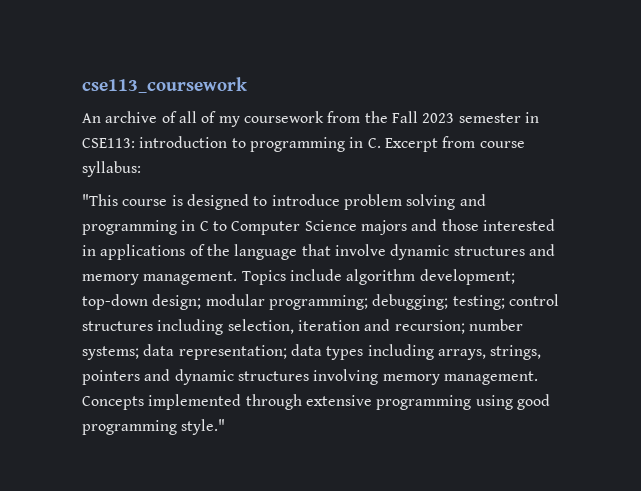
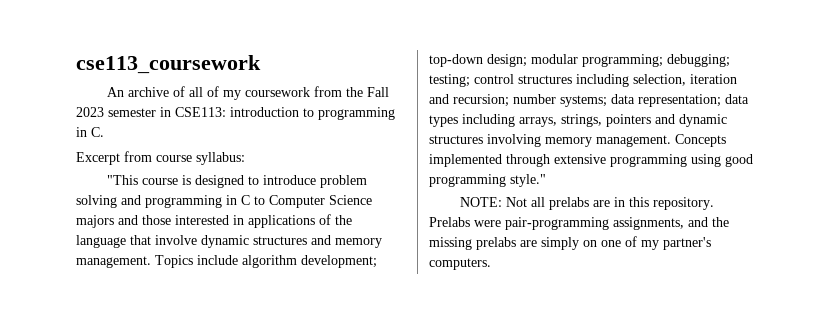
(381, 143) none -> (104, 132) //
(226, 427) none -> [459,197,714,210] [429,217,729,230] [429,236,711,250] [429,258,491,270] // NOTE: Not all prelabs are in this repository. Prelabs were pair-programming assignments, and the missing prelabs are simply on one of my partner's computers.

